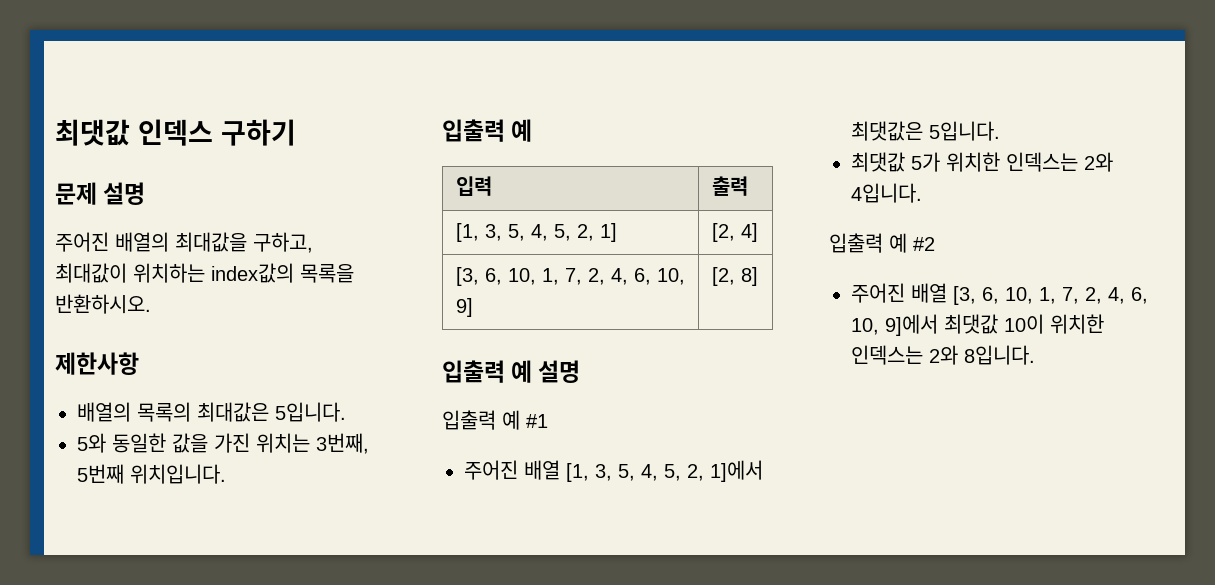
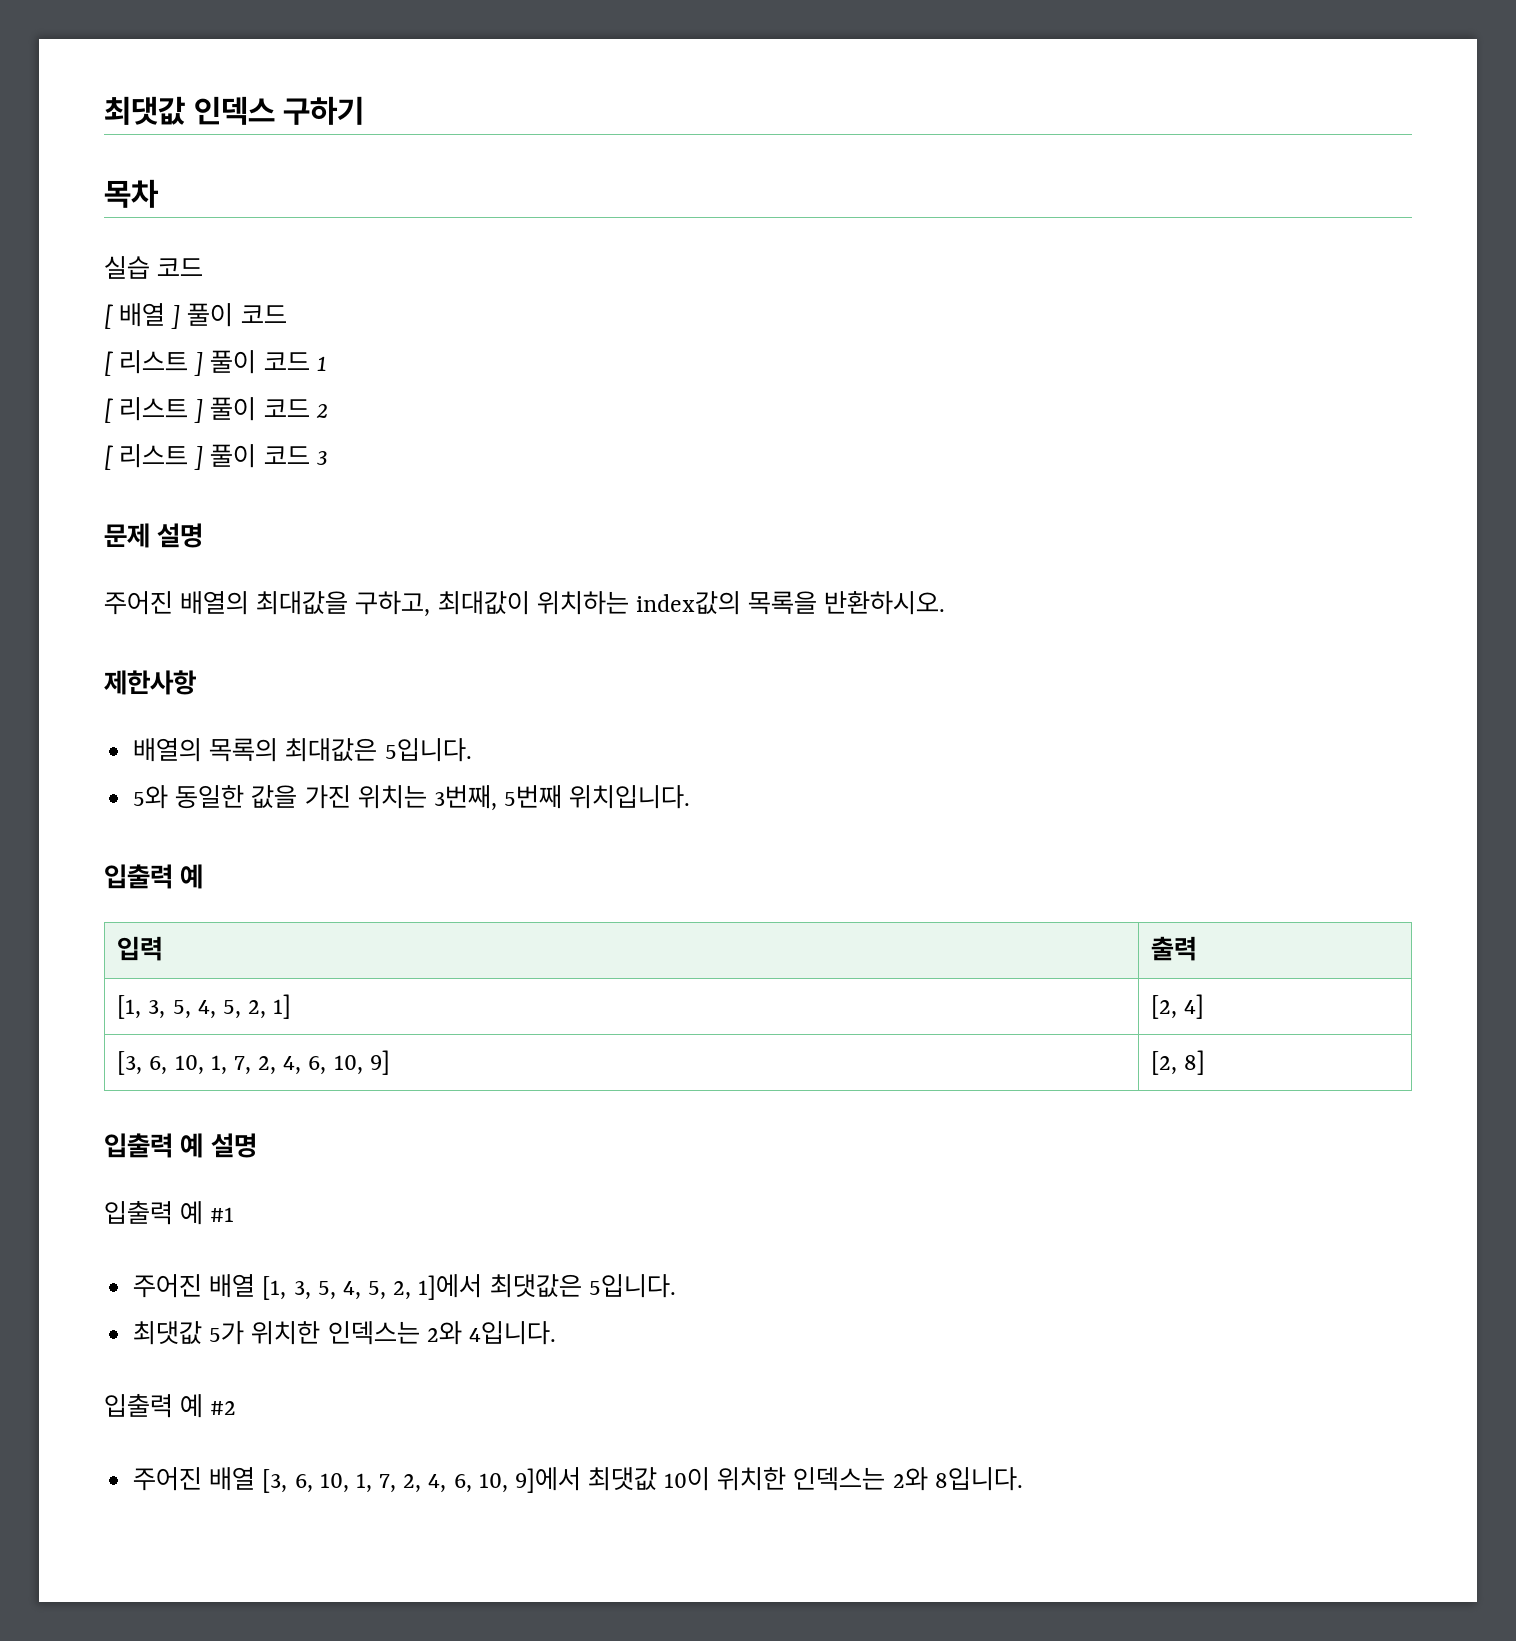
(296, 132) none -> [104,179,159,208] [104,256,204,279] [104,303,287,329] [104,350,327,376] [104,397,328,423] [104,444,328,470] // 목차 // 실습 코드 // [ 배열 ] 풀이 코드 // [ 리스트 ] 풀이 코드 1 // [ 리스트 ] 풀이 코드 2 // [ 리스트 ] 풀이 코드 3

